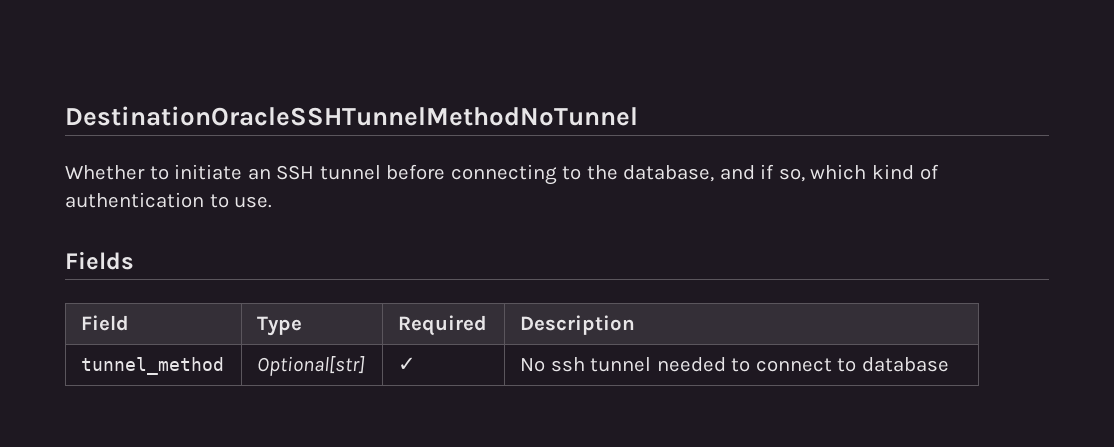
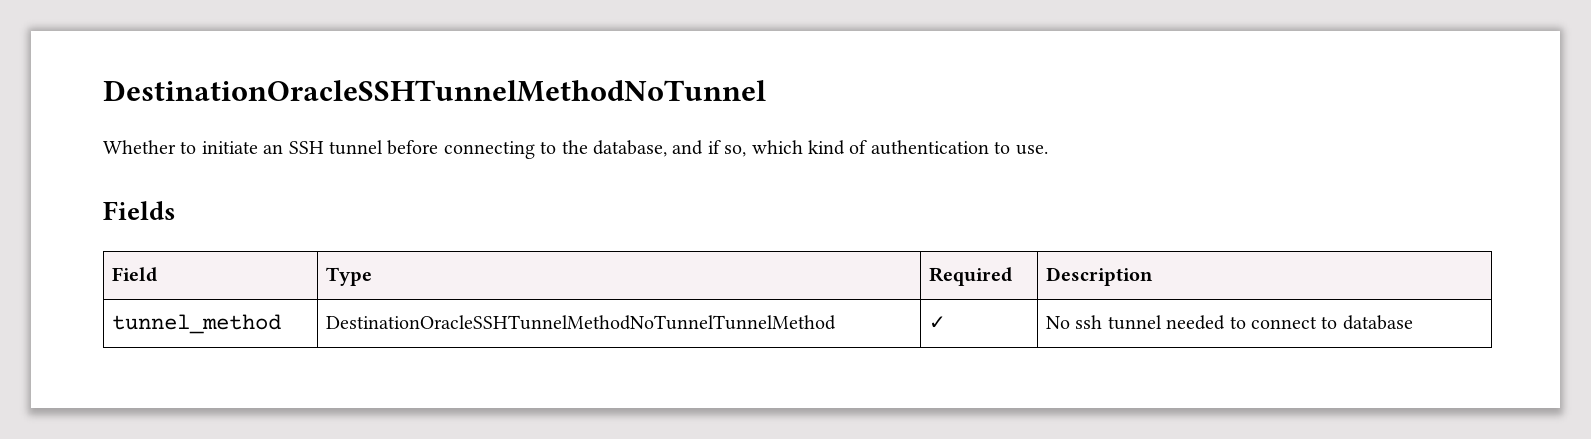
[257,356,366,376] Optional[str] -> [326,315,837,330] DestinationOracleSSHTunnelMethodNoTunnelTunnelMethod

